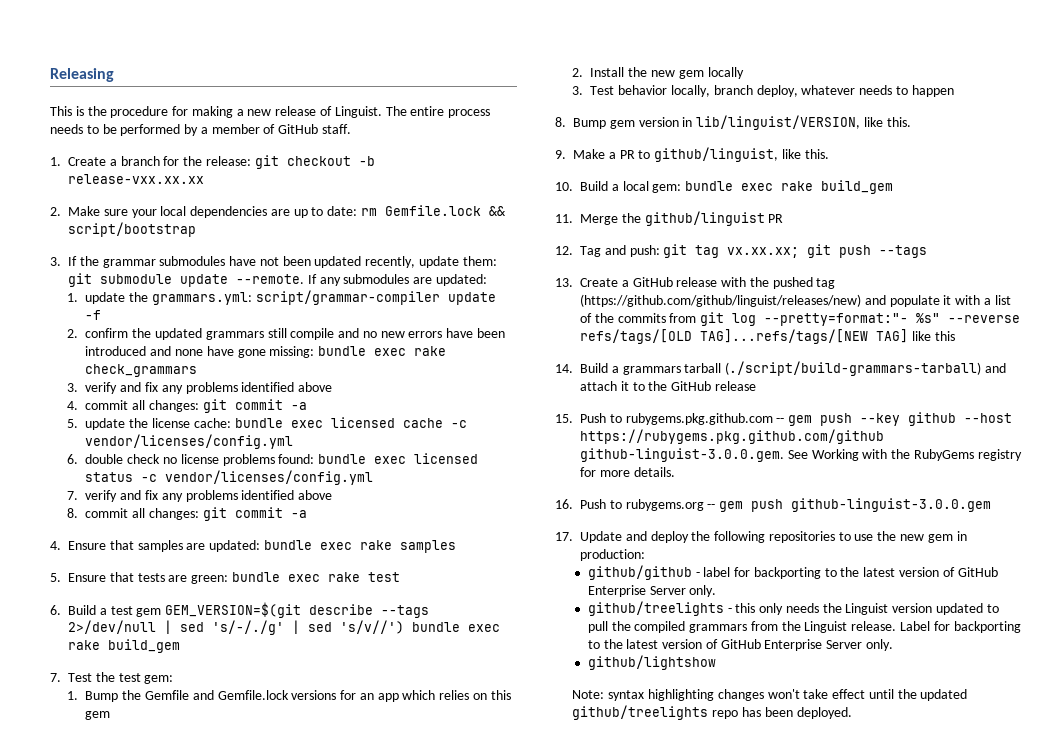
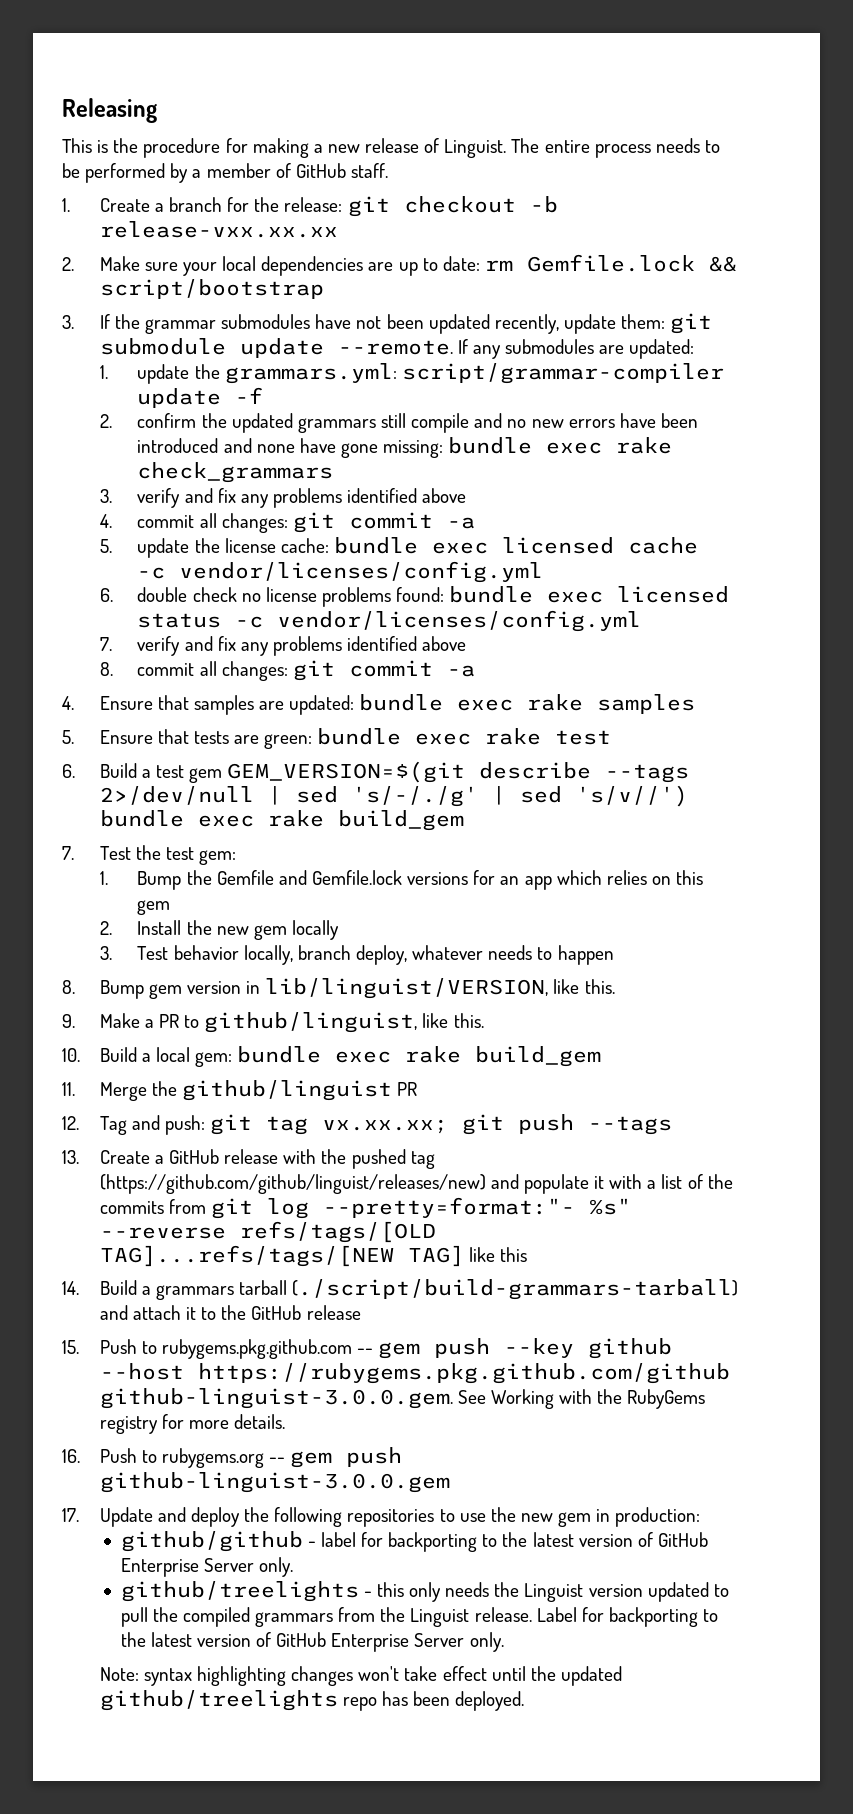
[587,655,716,670] // github/lightshow -> (504, 1642) none

